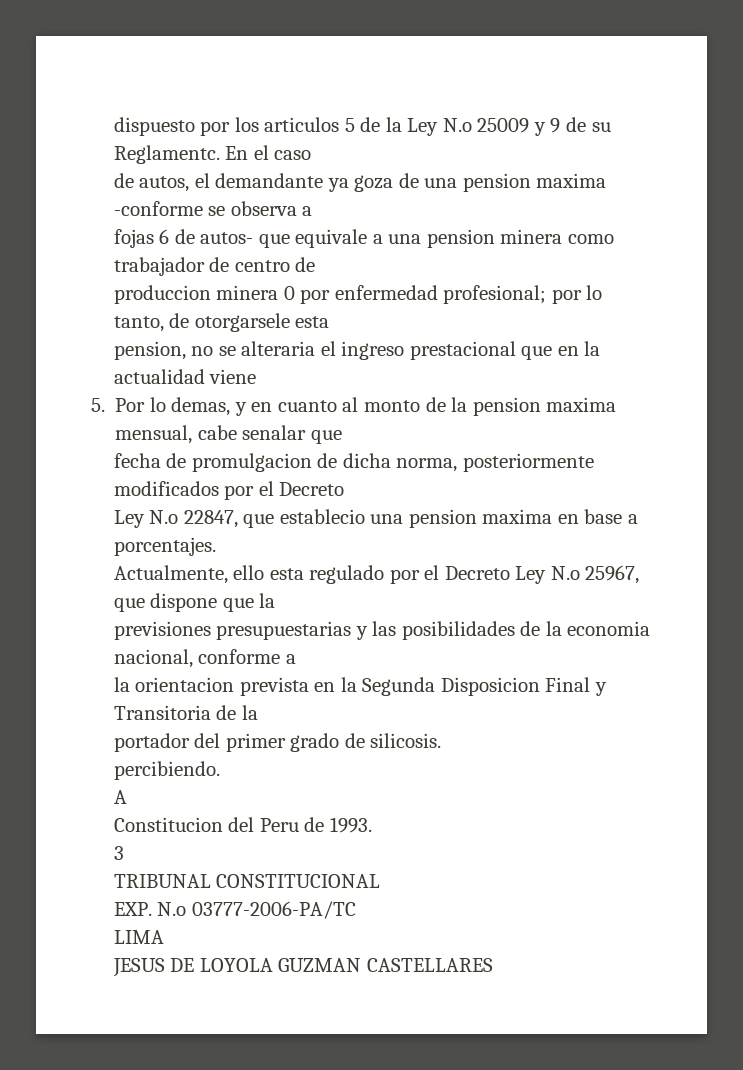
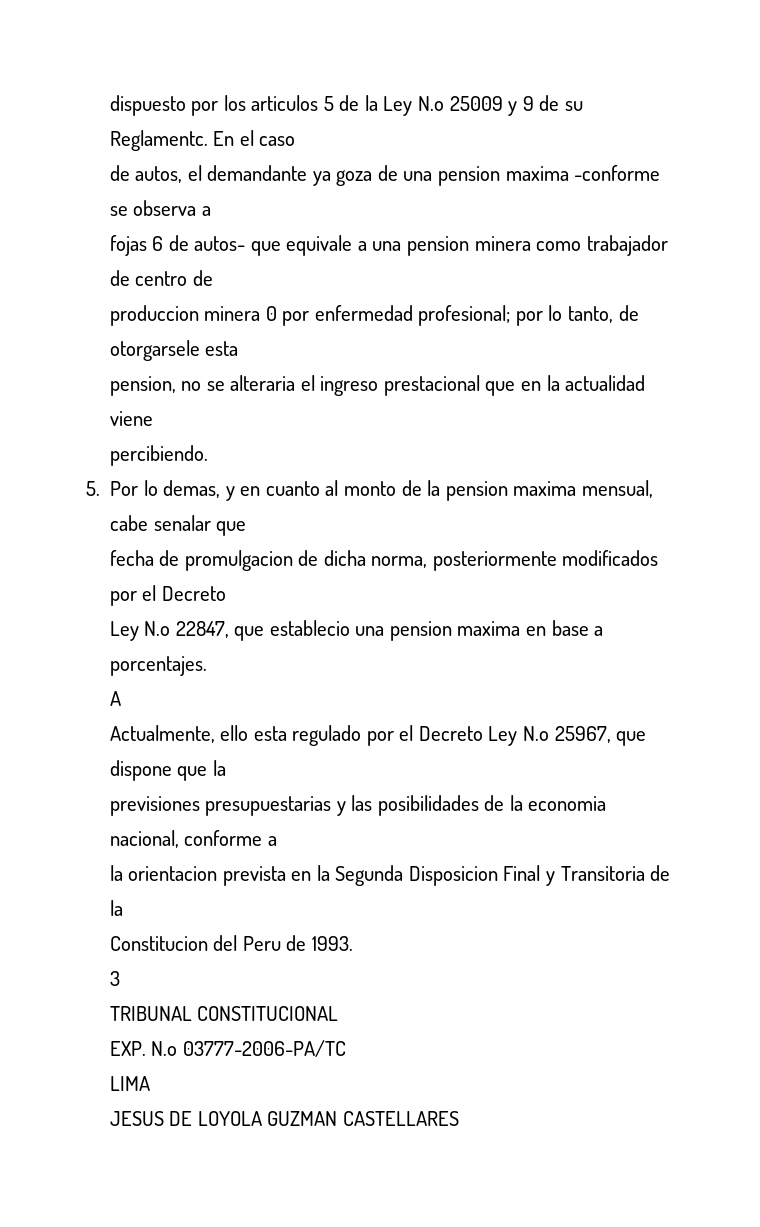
(257, 376) none -> [109,445,208,466] // percibiendo.
(216, 546) none -> [109,691,121,706] // A
[113,733,442,752] [113,761,220,780] [113,790,127,804] // portador del primer grado de silicosis. // percibiendo. // A -> (123, 908) none

